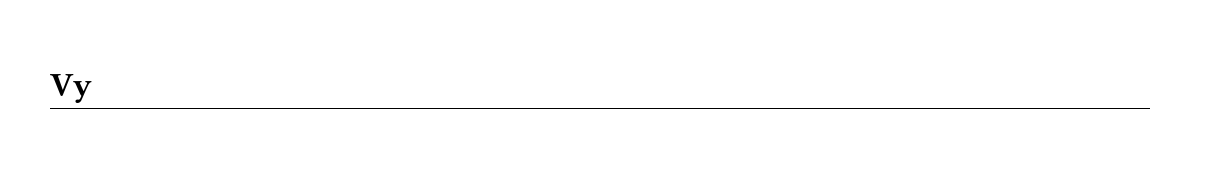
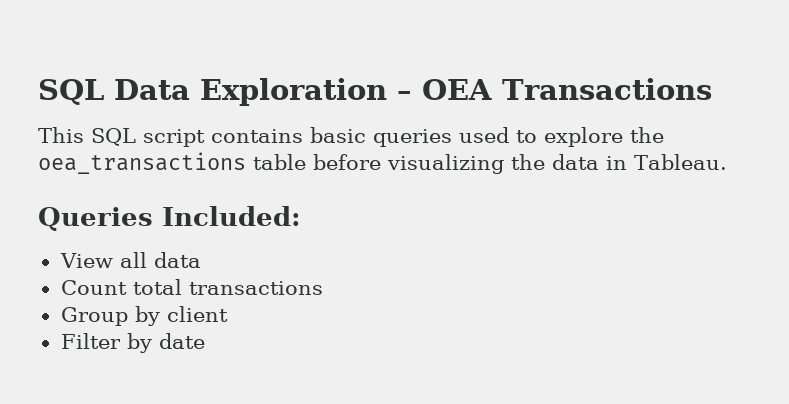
[50,74,92,103] Vy -> [38,78,712,106] [38,127,664,147] [38,152,727,174] [38,206,301,231] [59,252,201,268] [60,279,323,295] [60,306,228,326] [60,333,205,353] SQL Data Exploration – OEA Transactions // This SQL script contains basic queries used to explore the oea_transactions table before visualizing the data in Tableau. // Queries Included: // View all data // Count total transactions // Group by client // Filter by date

